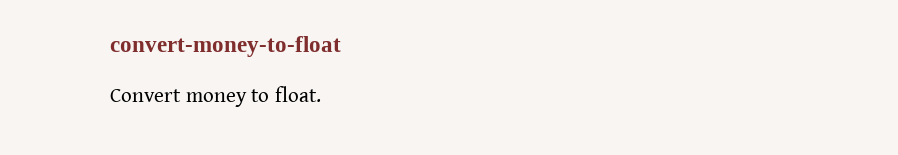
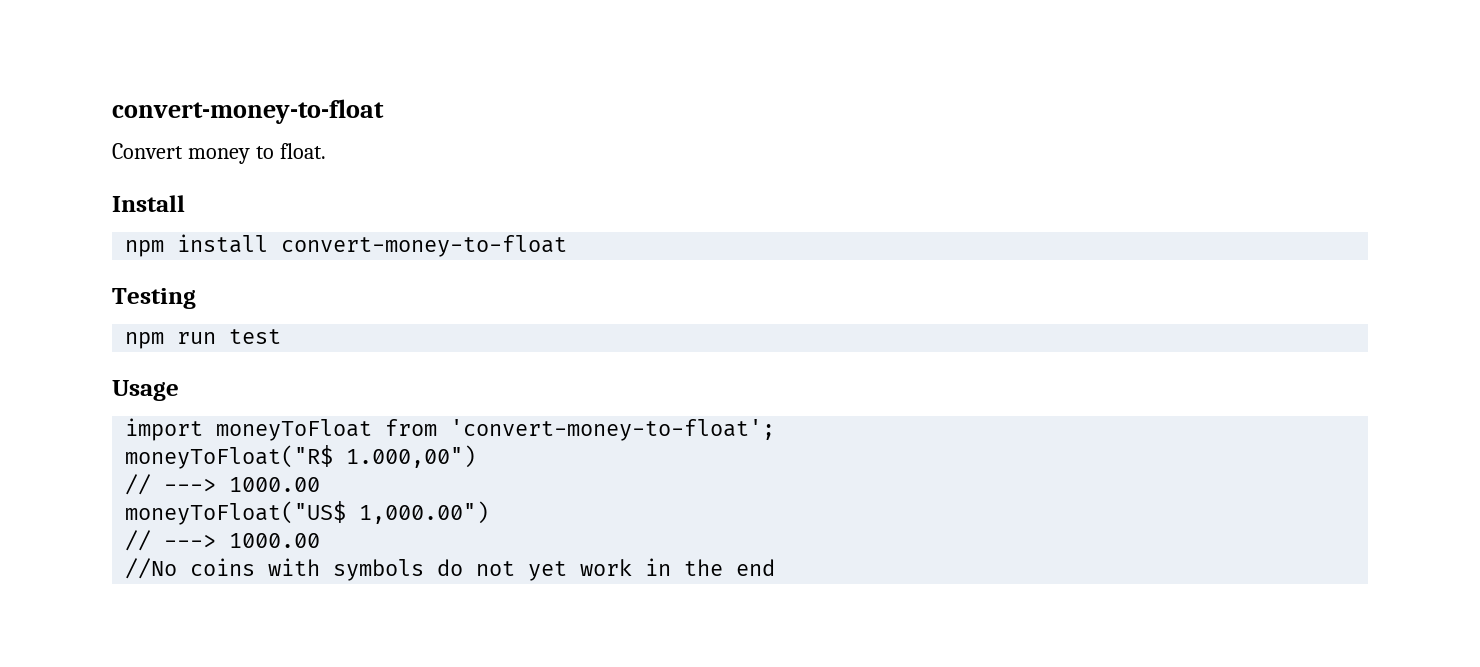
(322, 94) none -> [112,195,185,212] [125,234,568,257] [112,288,196,309] [125,329,282,349] [112,380,179,401] [125,418,776,441] [125,445,477,469] [125,474,321,495] [125,501,490,525] [125,530,321,551] [125,558,776,581] // Install // npm install convert-money-to-float // Testing // npm run test // Usage // import moneyToFloat from 'convert-money-to-float'; // moneyToFloat("R$ 1.000,00") // // ---> 1000.00 // moneyToFloat("US$ 1,000.00") // // ---> 1000.00 // //No coins with symbols do not yet work in the end

